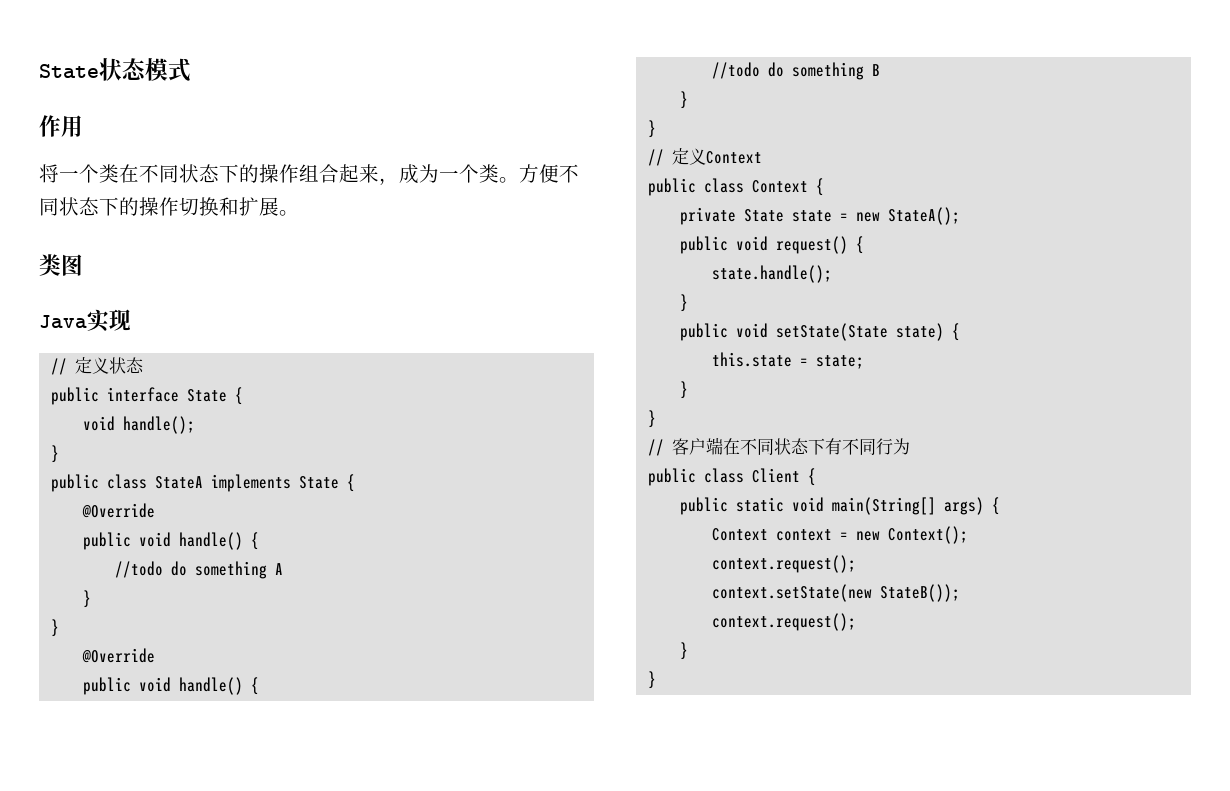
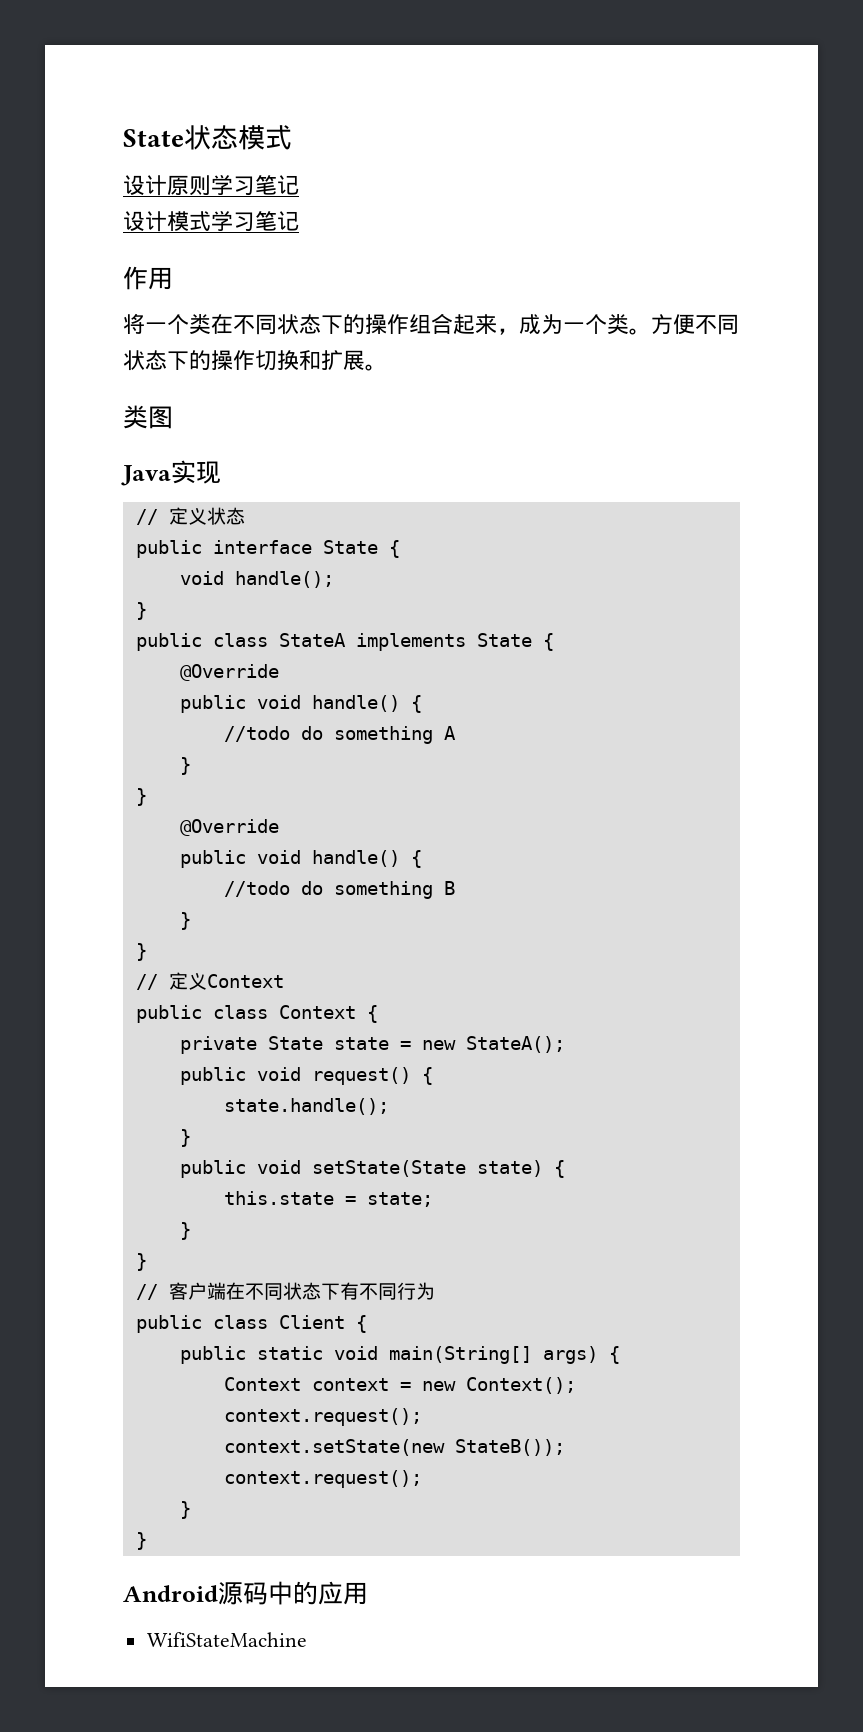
(191, 70) none -> [123,175,299,196] [123,211,299,232] // 设计原则学习笔记 // 设计模式学习笔记
(656, 680) none -> [123,1581,368,1605] [146,1632,307,1647] // Android源码中的应用 // WifiStateMachine

